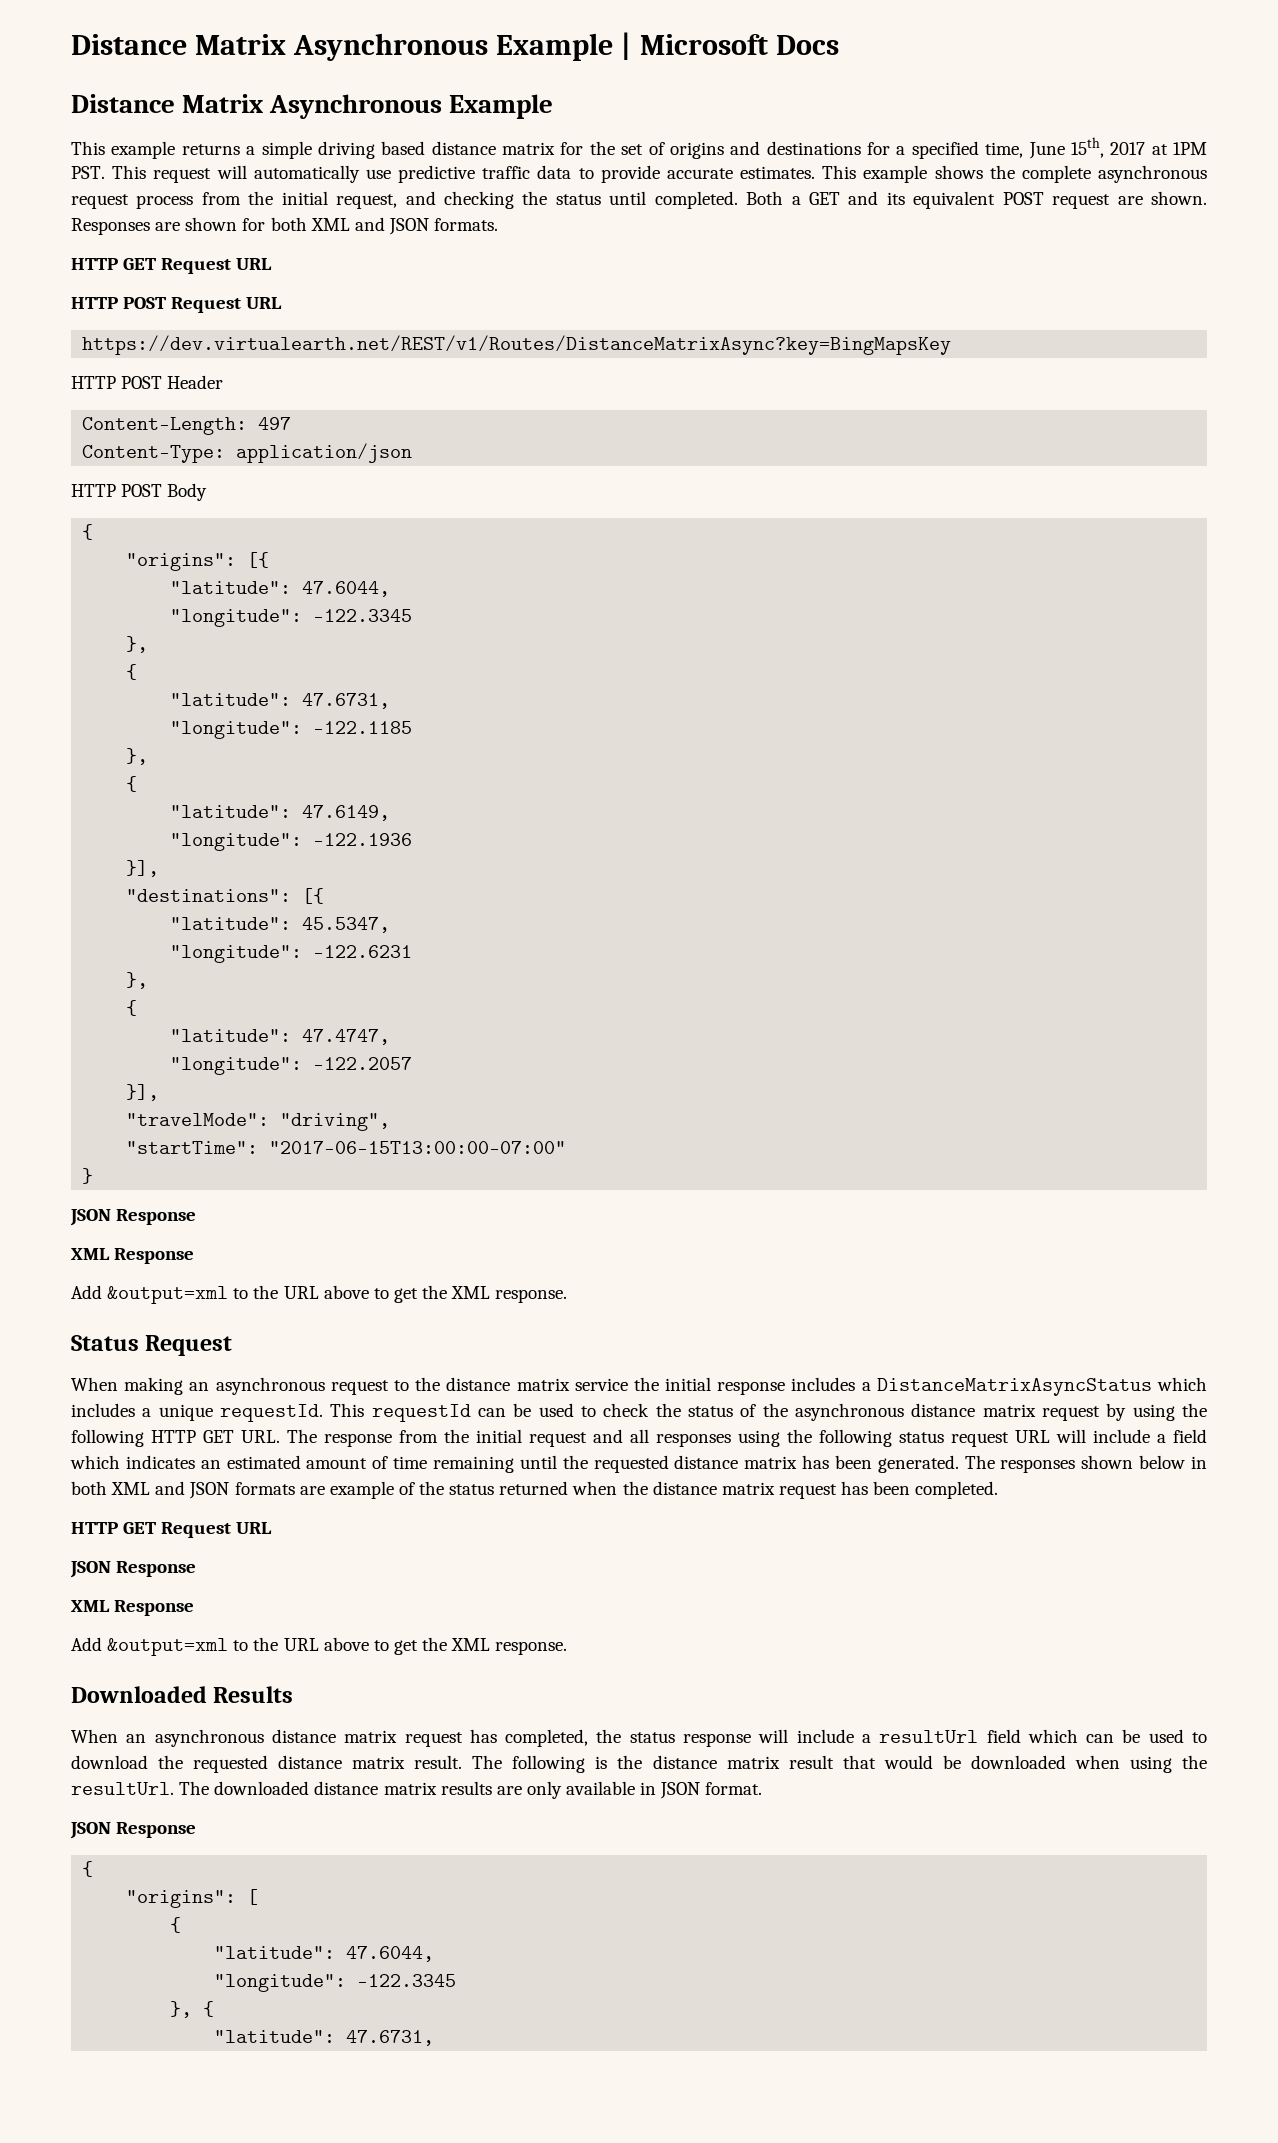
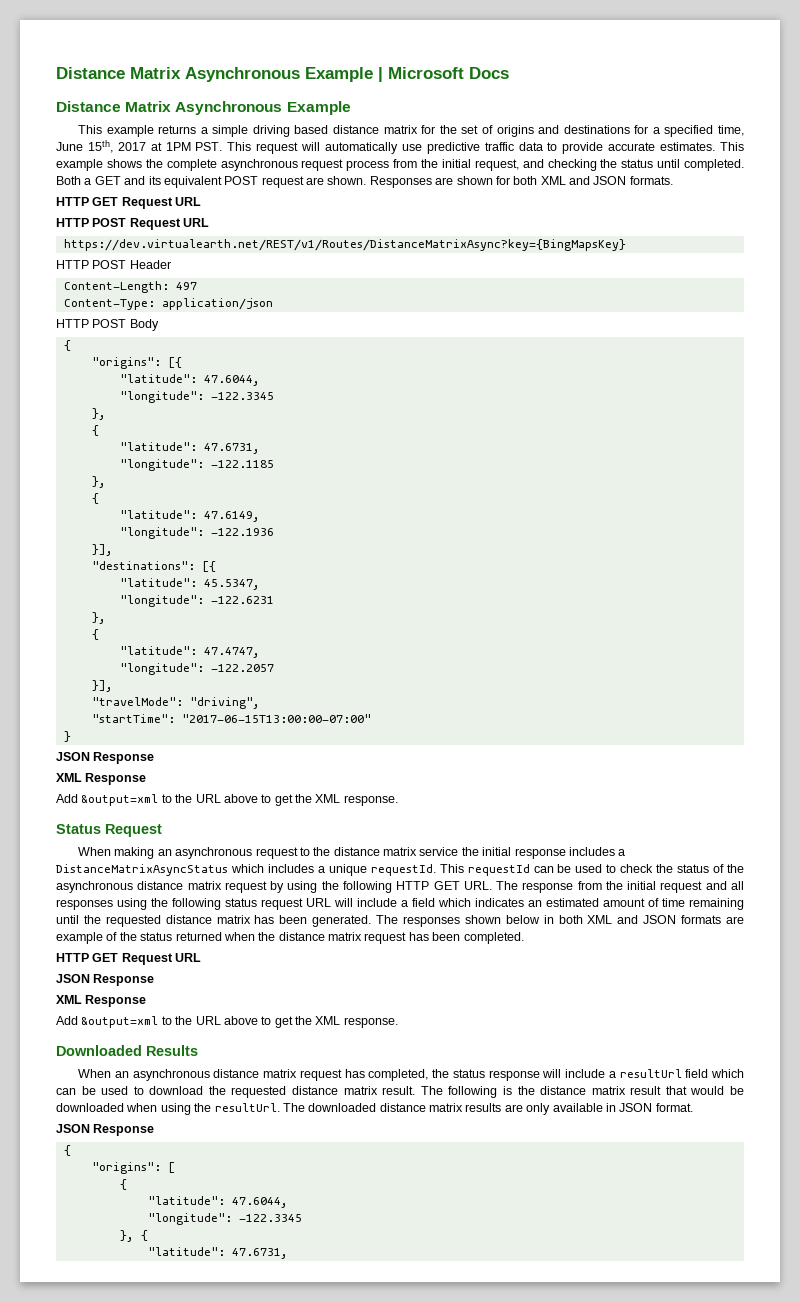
[82,335,952,355] https://dev.virtualearth.net/REST/v1/Routes/DistanceMatrixAsync?key=BingMapsKey -> [63,239,626,251] https://dev.virtualearth.net/REST/v1/Routes/DistanceMatrixAsync?key={BingMapsKey}

